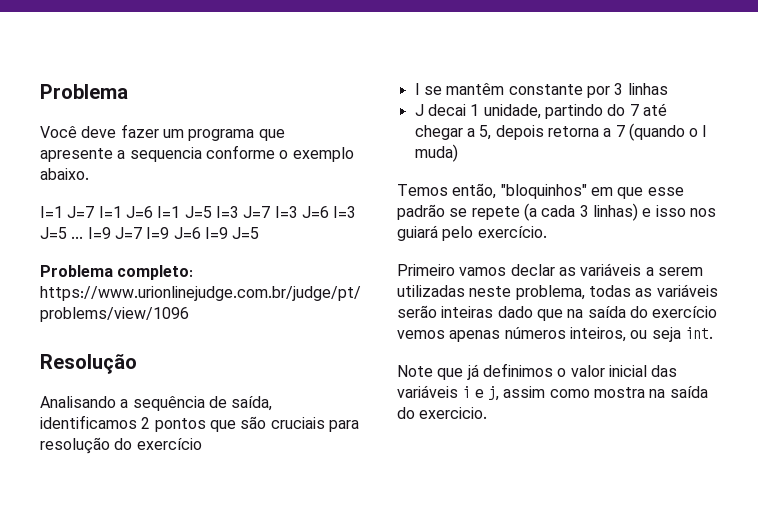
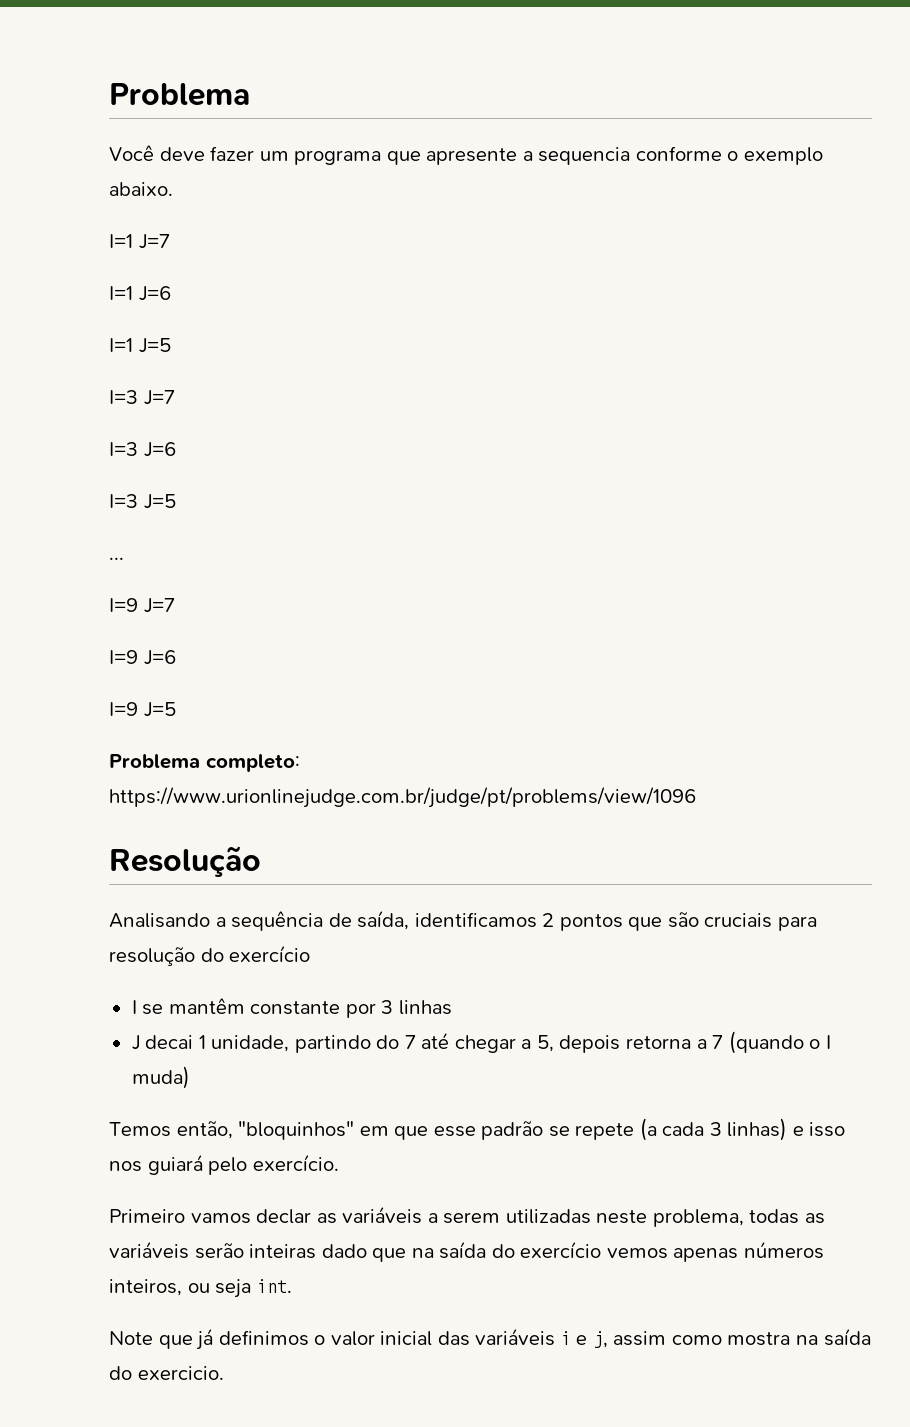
(95, 212) none -> (170, 241) //
(153, 212) none -> (171, 293) //
(212, 212) none -> (171, 345) //
(271, 212) none -> (175, 397) //
(329, 212) none -> (176, 449) //
(67, 233) none -> (176, 501) //
(84, 237) none -> (124, 558) //
(142, 233) none -> (175, 605) //
(201, 233) none -> (176, 657) //

